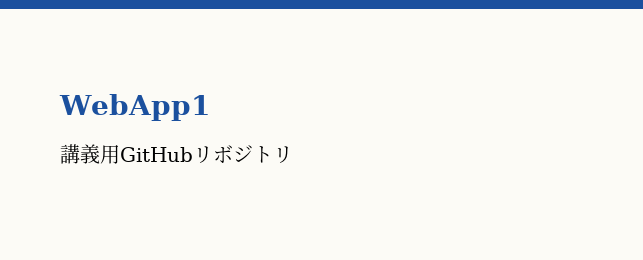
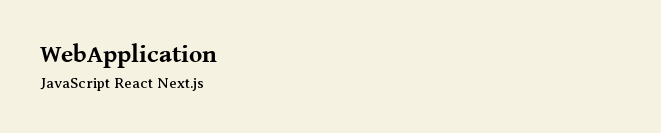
[59,94,210,121] [60,144,293,164] WebApp1 // 講義用GitHubリボジトリ -> [40,43,217,68] [40,78,204,91] WebApplication // JavaScript React Next.js

